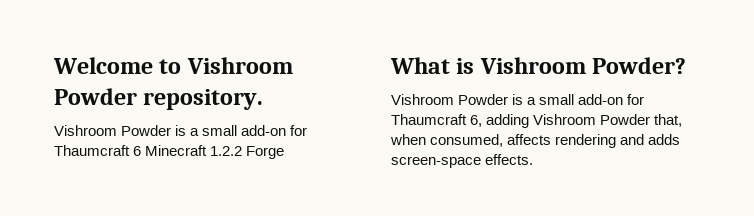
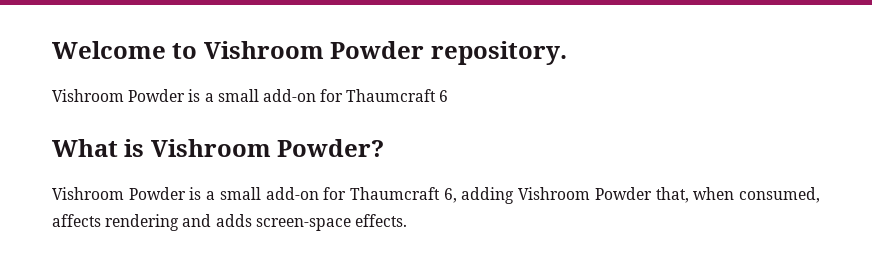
[145,145,285,159] Minecraft 1.2.2 Forge -> (449, 96) none

